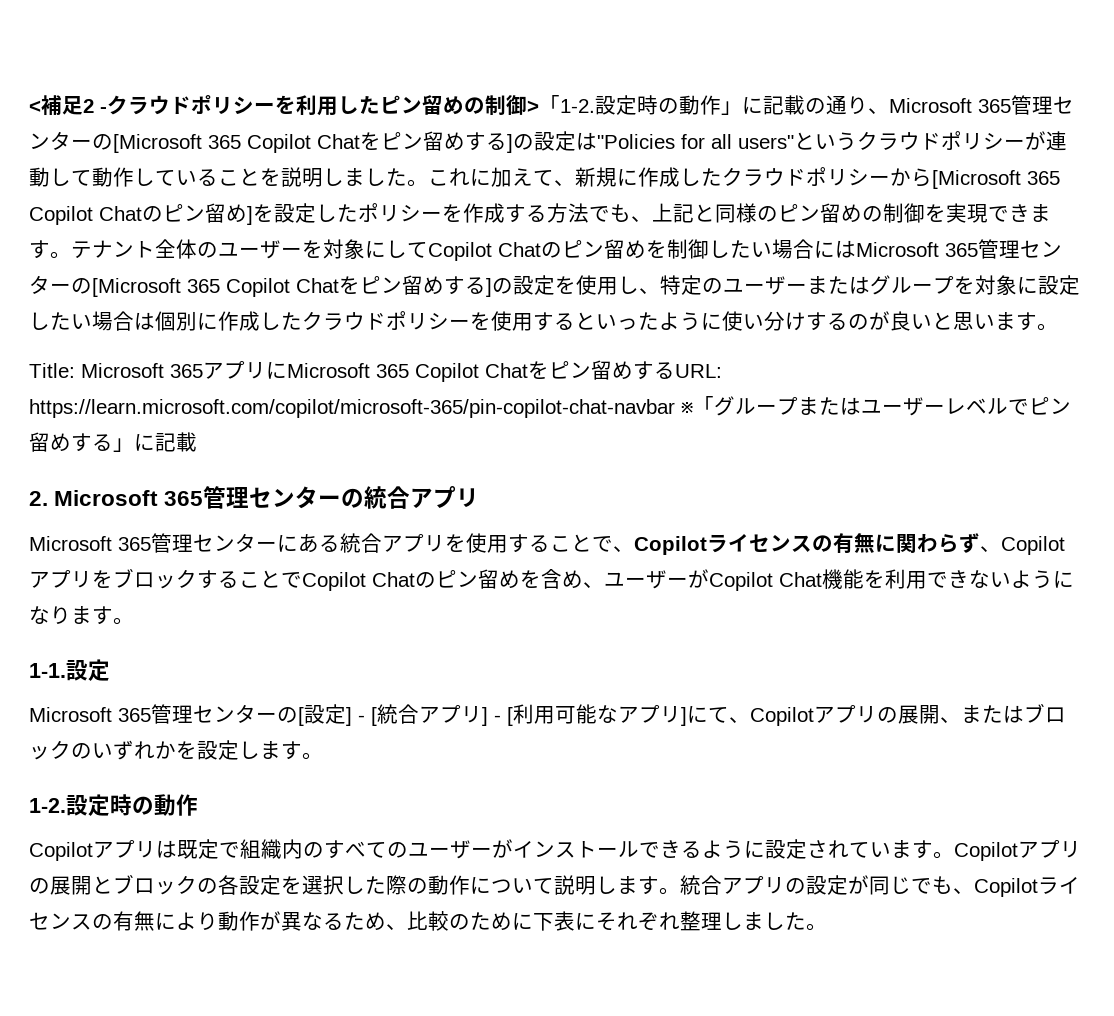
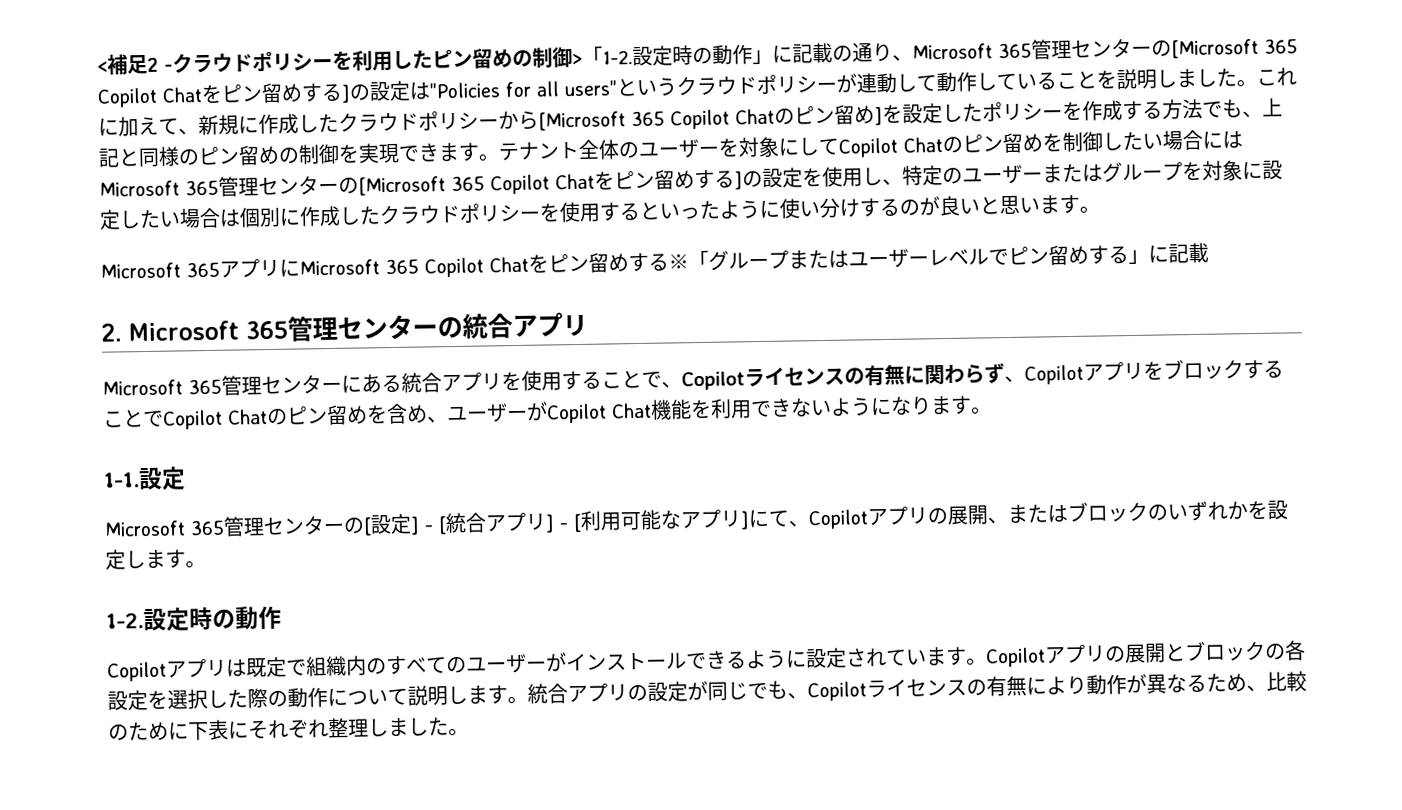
[29,363,75,378] Title: -> (1100, 209) none
[675,364,722,378] [29,399,675,418] URL: https://learn.microsoft.com/copilot/microsoft-365/pin-copilot-chat-navbar -> (669, 262) none

